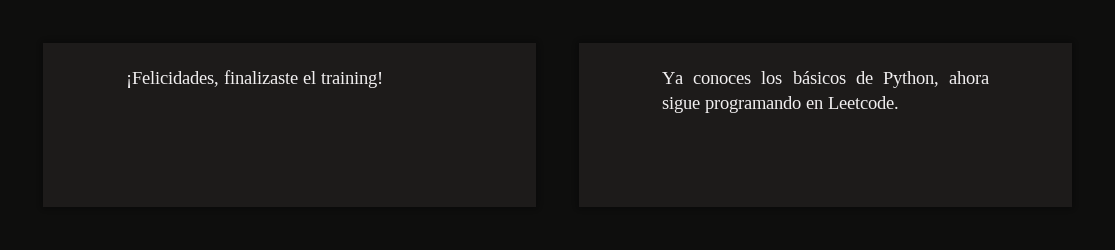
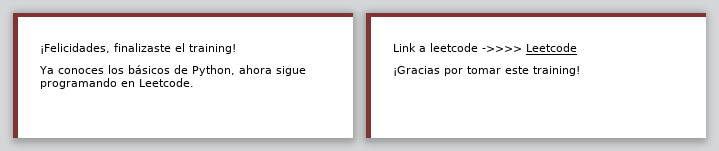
(899, 102) none -> [393,43,577,52] [393,66,580,76] // Link a leetcode ->>>> Leetcode // ¡Gracias por tomar este training!

